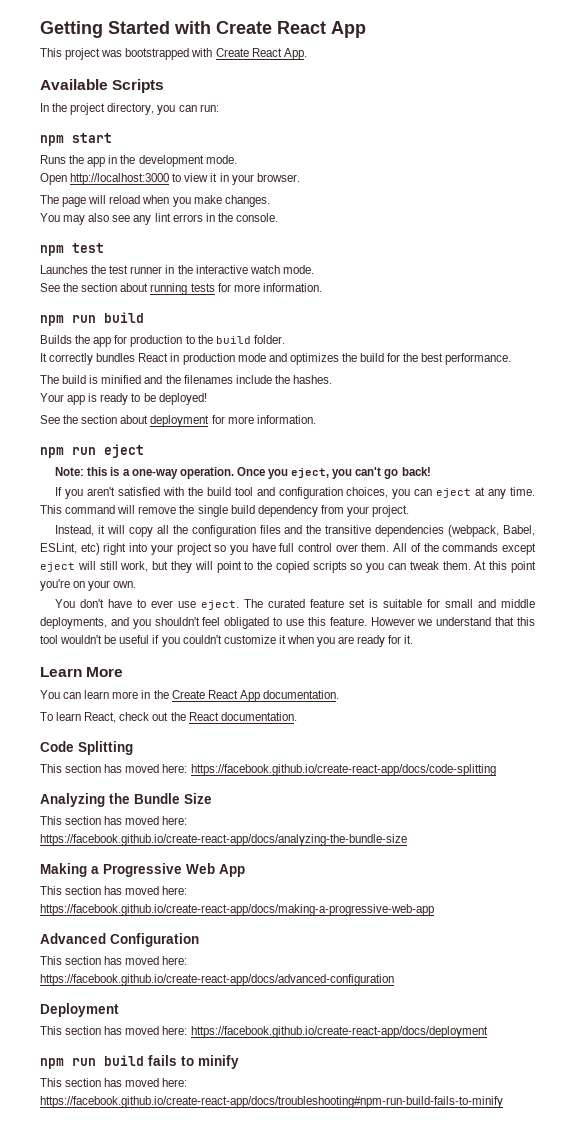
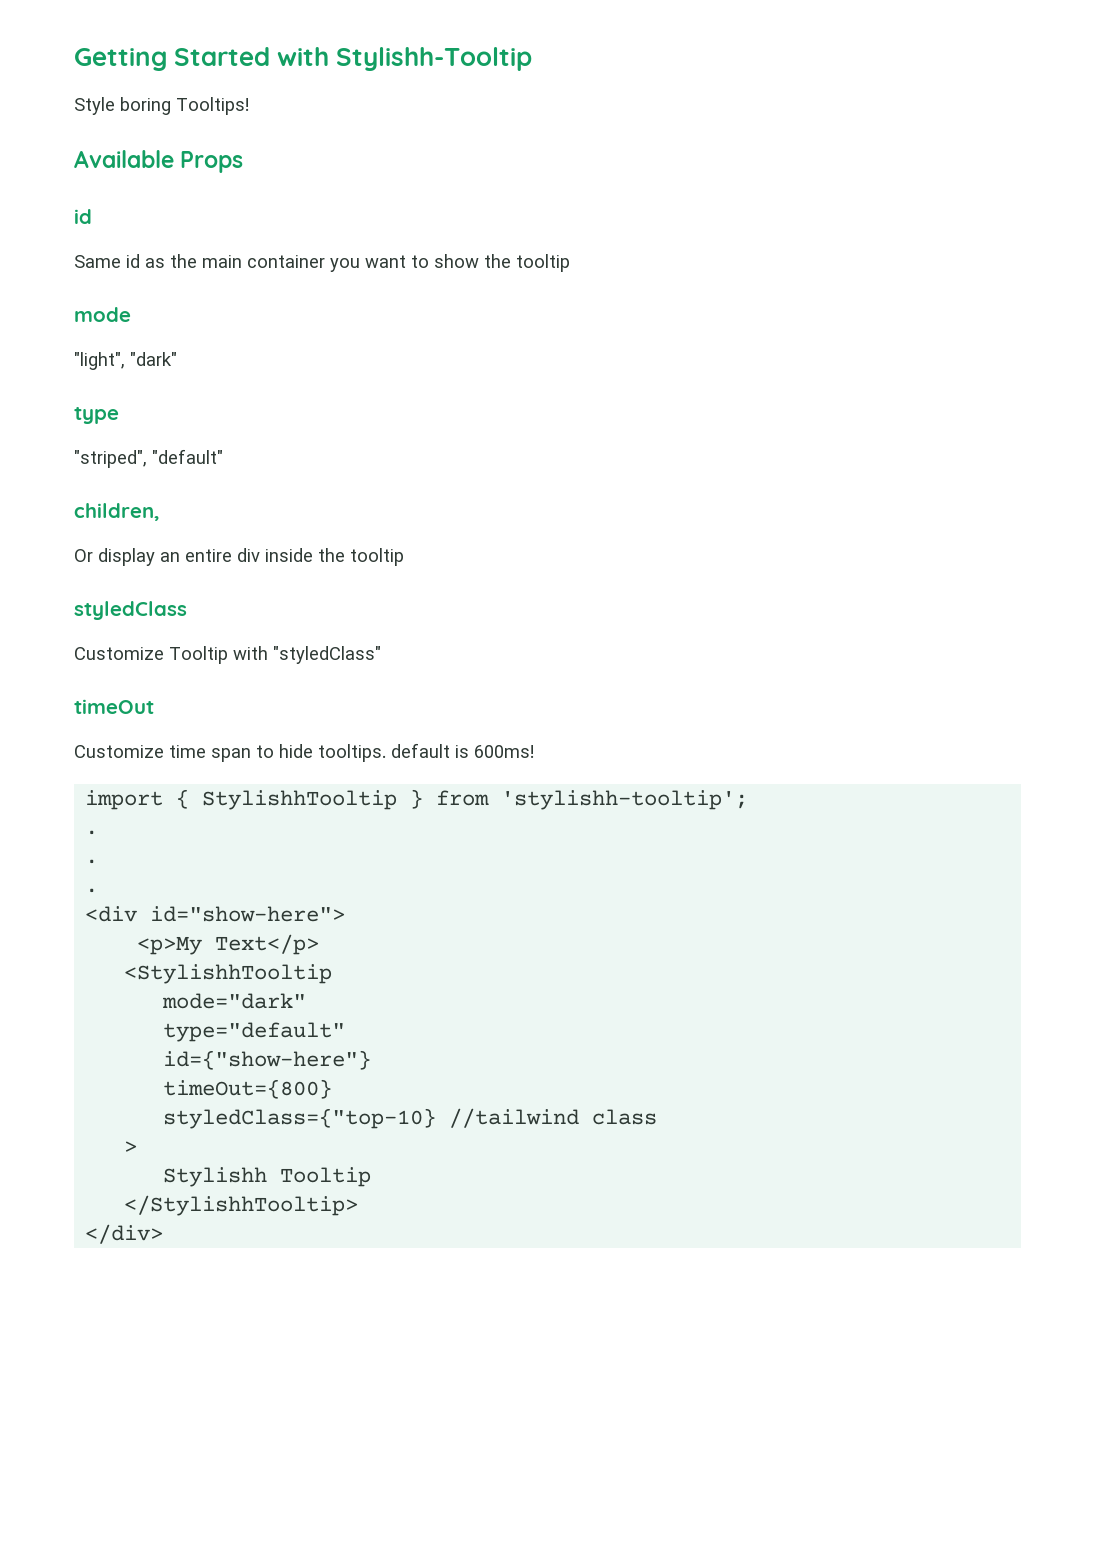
[216,21,366,38] [40,48,307,60] [40,79,165,93] [40,103,219,115] [40,133,112,146] [40,155,237,167] [40,173,300,185] [40,195,270,207] [40,213,278,225] [40,243,104,256] [40,265,314,274] [40,283,322,295] [40,312,144,326] [40,335,285,347] [40,353,512,365] [40,375,332,384] [40,393,207,405] [40,415,316,427] [40,444,144,458] [55,467,431,479] [55,487,535,499] [40,505,410,517] [55,525,535,537] [40,543,536,555] [40,561,536,573] [40,579,137,591] [55,599,535,610] [40,617,535,629] [40,635,414,647] [40,667,124,677] [40,690,339,702] [40,712,297,723] [40,741,133,755] [40,764,496,776] [40,793,212,807] [40,816,188,825] [40,834,407,846] [40,863,245,877] [40,886,188,895] [40,904,434,916] [40,933,199,947] [40,956,188,965] [40,974,394,986] [40,1003,119,1017] [40,1026,488,1038] [40,1055,239,1069] [40,1078,188,1087] [40,1096,503,1108] Create React App // This project was bootstrapped with Create React App. // Available Scripts // In the project directory, you can run: // npm start // Runs the app in the development mode. // Open http://localhost:3000 to view it in your browser. // The page will reload when you make changes. // You may also see any lint errors in the console. // npm test // Launches the test runner in the interactive watch mode. // See the section about running tests for more information. // npm run build // Builds the app for production to the build folder. // It correctly bundles React in production mode and optimizes the build for the best performance. // The build is minified and the filenames include the hashes. // Your app is ready to be deployed! // See the section about deployment for more information. // npm run eject // Note: this is a one-way operation. Once you eject, you can't go back! // If you aren't satisfied with the build tool and configuration choices, you can eject at any time. This command will remove the single build dependency from your project. // Instead, it will copy all the configuration files and the transitive dependencies (webpack, Babel, ESLint, etc) right into your project so you have full control over them. All of the commands except eject will still work, but they will point to the copied scripts so you can tweak them. At this point you're on your own. // You don't have to ever use eject. The curated feature set is suitable for small and middle deployments, and you shouldn't feel obligated to use this feature. However we understand that this tool wouldn't be useful if you couldn't customize it when you are ready for it. // Learn More // You can learn more in the Create React App documentation. // To learn React, check out the React documentation. // Code Splitting // This section has moved here: https://facebook.github.io/create-react-app/docs/code-splitting // Analyzing the Bundle Size // This section has moved here: https://facebook.github.io/create-react-app/docs/analyzing-the-bundle-size // Making a Progressive Web App // This section has moved here: https://facebook.github.io/create-react-app/docs/making-a-progressive-web-app // Advanced Configuration // This section has moved here: https://facebook.github.io/create-react-app/docs/advanced-configuration // Deployment // This section has moved here: https://facebook.github.io/create-react-app/docs/deployment // npm run build fails to minify // This section has moved here: https://facebook.github.io/create-react-app/docs/troubleshooting#npm-run-build-fails-to-minify -> [336,47,533,71] [74,97,249,115] [74,150,244,173] [74,209,92,224] [74,254,570,272] [74,307,131,322] [74,352,177,370] [74,407,119,424] [74,449,223,468] [74,503,160,521] [74,548,404,566] [74,601,187,620] [74,646,381,664] [74,699,154,714] [74,743,534,762] [85,789,749,810] [85,830,99,835] [85,859,99,864] [85,888,99,893] [85,906,346,922] [137,934,320,955] [124,964,333,984] [162,993,307,1009] [163,1022,346,1042] [163,1050,372,1070] [163,1079,333,1099] [163,1108,658,1129] [124,1141,138,1153] [163,1167,372,1187] [124,1195,359,1216] [85,1224,164,1244] Stylishh-Tooltip // Style boring Tooltips! // Available Props // id // Same id as the main container you want to show the tooltip // mode // "light", "dark" // type // "striped", "default" // children, // Or display an entire div inside the tooltip // styledClass // Customize Tooltip with "styledClass" // timeOut // Customize time span to hide tooltips. default is 600ms! // import { StylishhTooltip } from 'stylishh-tooltip'; // . // . // . // <div id="show-here"> // <p>My Text</p> // <StylishhTooltip // mode="dark" // type="default" // id={"show-here"} // timeOut={800} // styledClass={"top-10} //tailwind class // > // Stylishh Tooltip // </StylishhTooltip> // </div>

